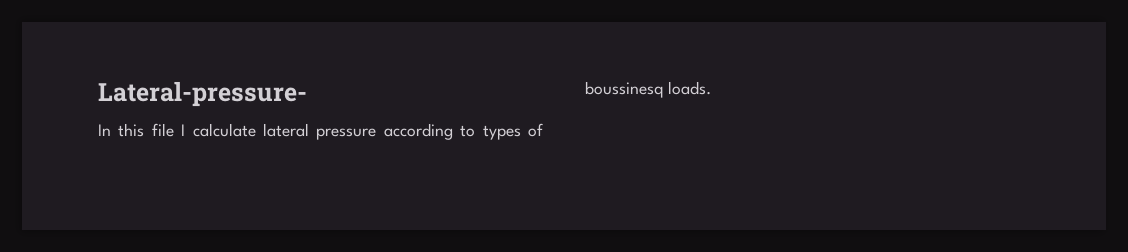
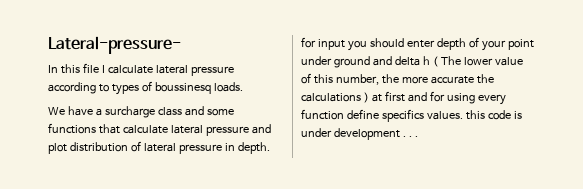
(711, 88) none -> [48,106,234,118] [48,123,271,136] [48,141,270,154] [301,37,534,51] [301,56,523,68] [301,73,494,85] [301,91,506,105] [301,109,522,122] [301,128,418,140] // We have a surcharge class and some functions that calculate lateral pressure and plot distribution of lateral pressure in depth. for input you should enter depth of your point under ground and delta h ( The lower value of this number, the more accurate the calculations ) at first and for using every function define specifics values. this code is under development . . .

